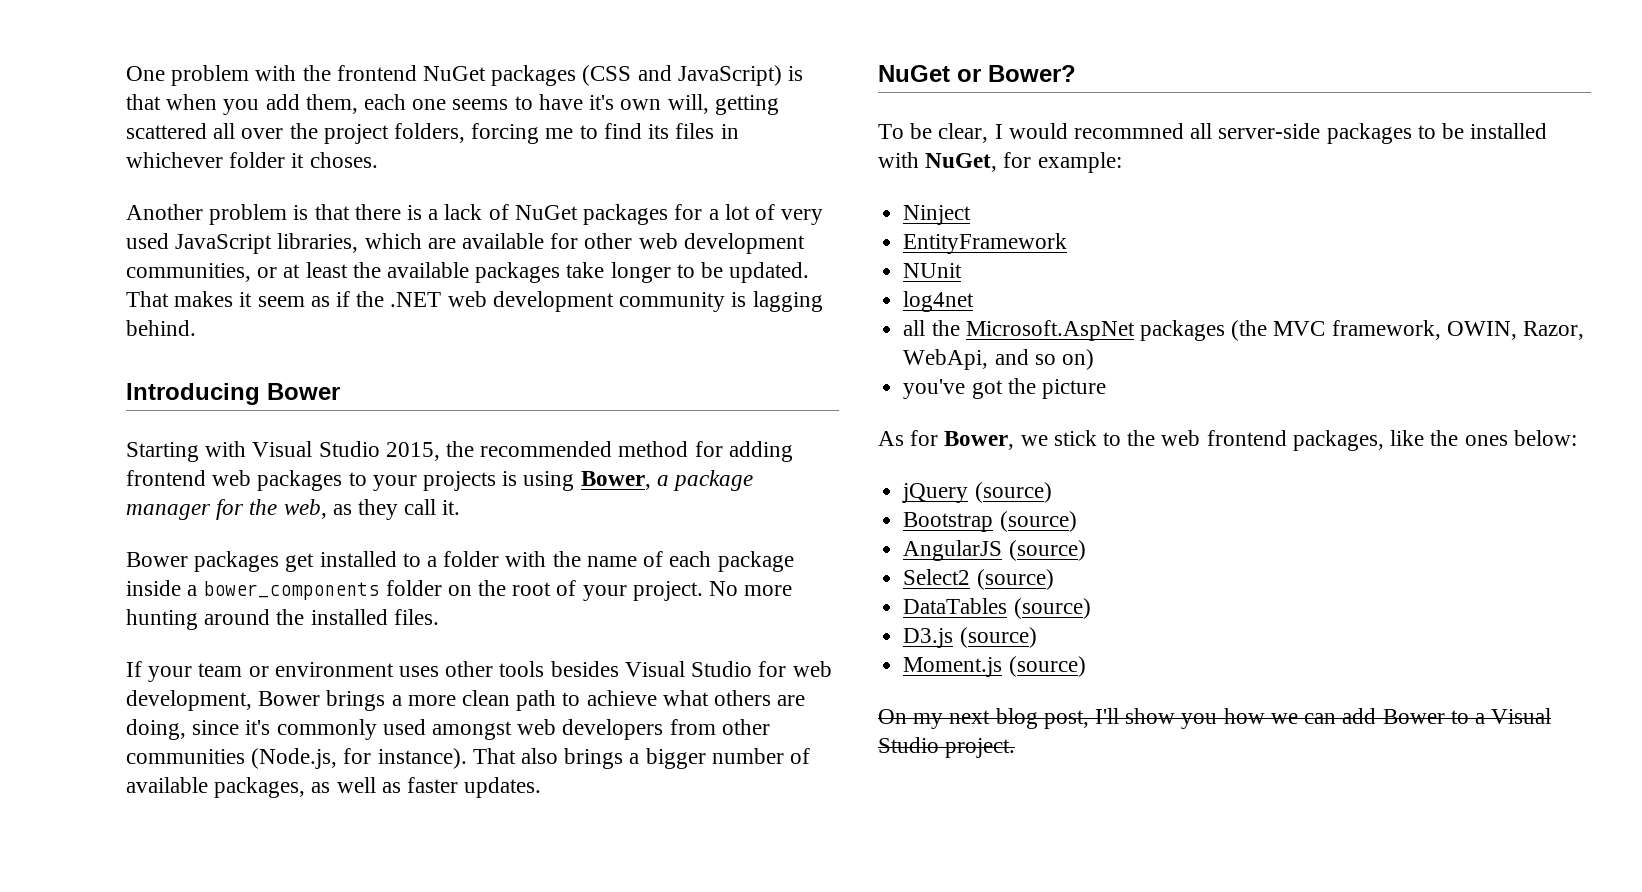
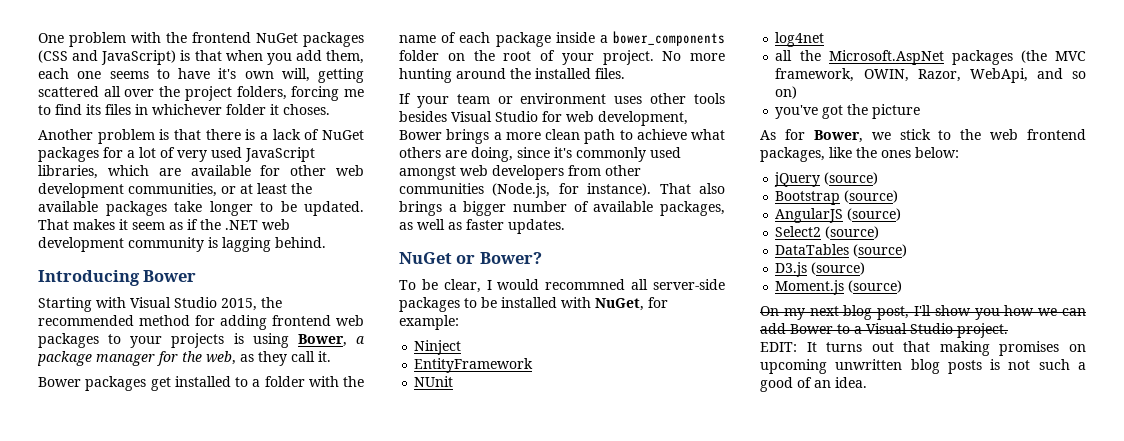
(1016, 748) none -> [760,341,1086,356] [760,359,1086,374] [760,377,867,392] // EDIT: It turns out that making promises on upcoming unwritten blog posts is not such a good of an idea.

